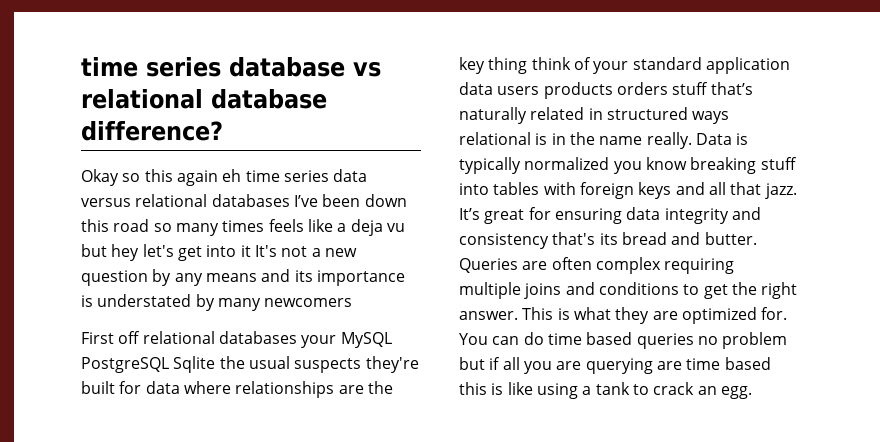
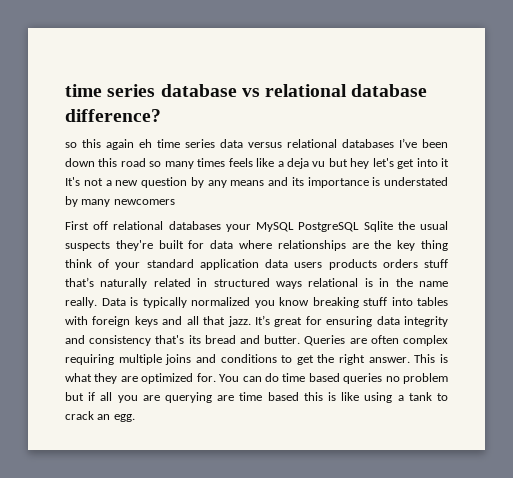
[81,169,119,186] Okay -> (161, 115) none

